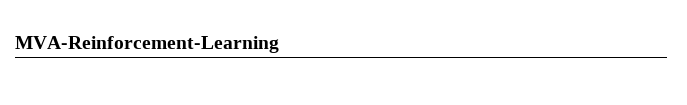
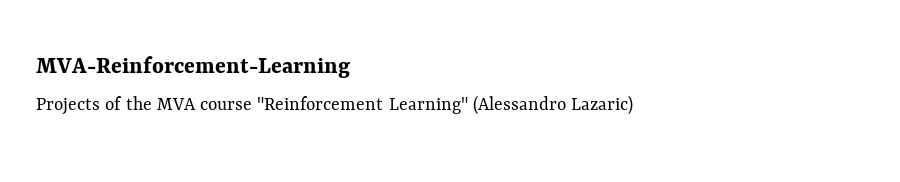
(279, 44) none -> [36,95,634,115] // Projects of the MVA course "Reinforcement Learning" (Alessandro Lazaric)

